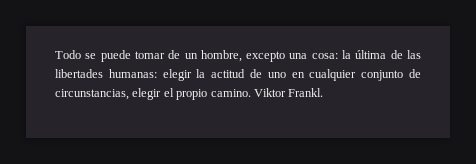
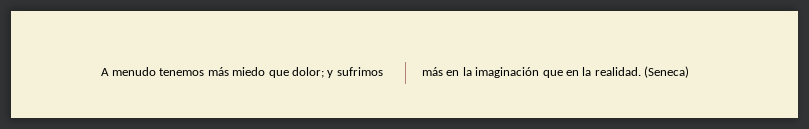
[55,50,422,62] [55,69,422,81] [55,88,324,100] Todo se puede tomar de un hombre, excepto una cosa: la última de las libertades humanas: elegir la actitud de uno en cualquier conjunto de circunstancias, elegir el propio camino. Viktor Frankl. -> [100,66,689,78] A menudo tenemos más miedo que dolor; y sufrimos más en la imaginación que en la realidad. (Seneca)

